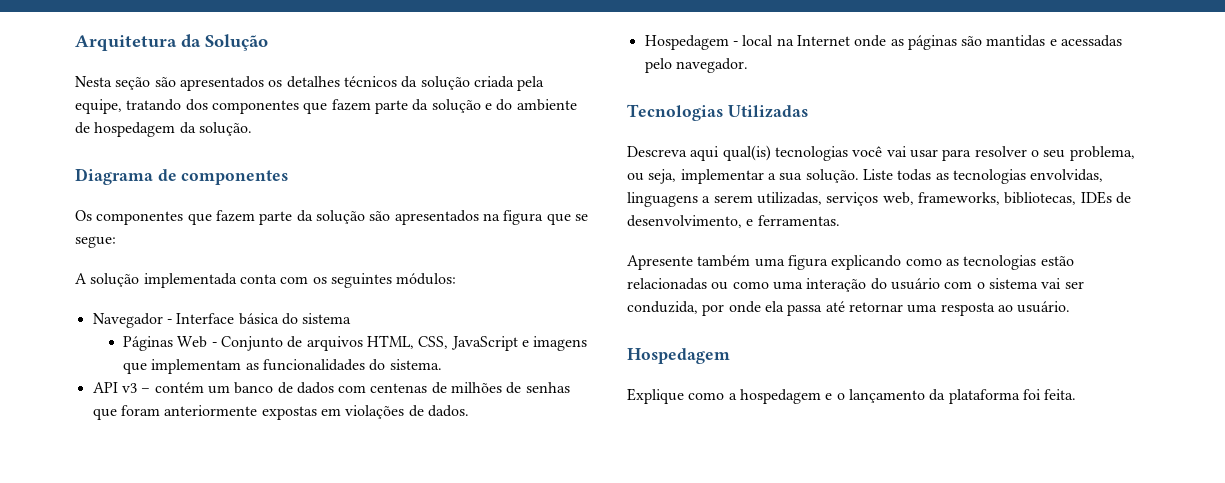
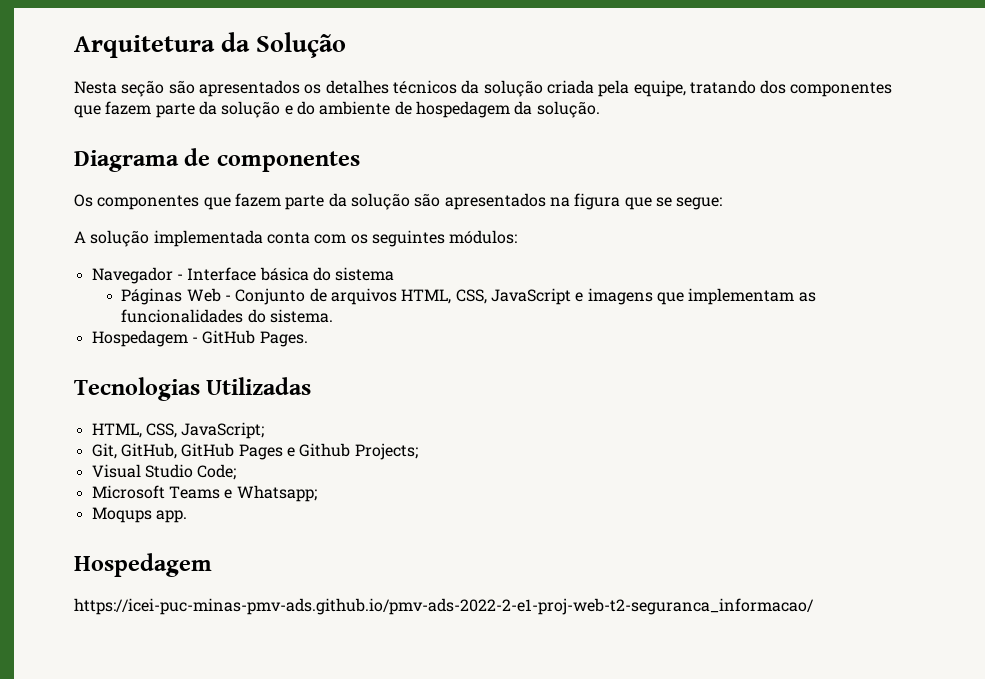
[92,382,570,394] [92,405,469,420] [644,35,1123,50] [644,58,748,73] [627,104,808,121] [627,145,1135,161] [627,169,1104,184] [627,191,1131,207] [627,215,840,228] [627,255,1074,270] [627,278,1084,292] [627,301,1071,316] [627,348,730,364] [627,388,1077,404] API v3 – contém um banco de dados com centenas de milhões de senhas que foram anteriormente expostas em violações de dados. // Hospedagem - local na Internet onde as páginas são mantidas e acessadas pelo navegador. // Tecnologias Utilizadas // Descreva aqui qual(is) tecnologias você vai usar para resolver o seu problema, ou seja, implementar a sua solução. Liste todas as tecnologias envolvidas, linguagens a serem utilizadas, serviços web, frameworks, bibliotecas, IDEs de desenvolvimento, e ferramentas. // Apresente também uma figura explicando como as tecnologias estão relacionadas ou como uma interação do usuário com o sistema vai ser conduzida, por onde ela passa até retornar uma resposta ao usuário. // Hospedagem // Explique como a hospedagem e o lançamento da plataforma foi feita. -> [91,330,308,347] [74,377,312,401] [91,422,265,439] [91,443,418,460] [91,464,237,480] [91,485,317,502] [91,507,187,523] [74,553,212,577] [74,598,814,615] Hospedagem - GitHub Pages. // Tecnologias Utilizadas // HTML, CSS, JavaScript; // Git, GitHub, GitHub Pages e Github Projects; // Visual Studio Code; // Microsoft Teams e Whatsapp; // Moqups app. // Hospedagem // https://icei-puc-minas-pmv-ads.github.io/pmv-ads-2022-2-e1-proj-web-t2-seguranca_informacao/

